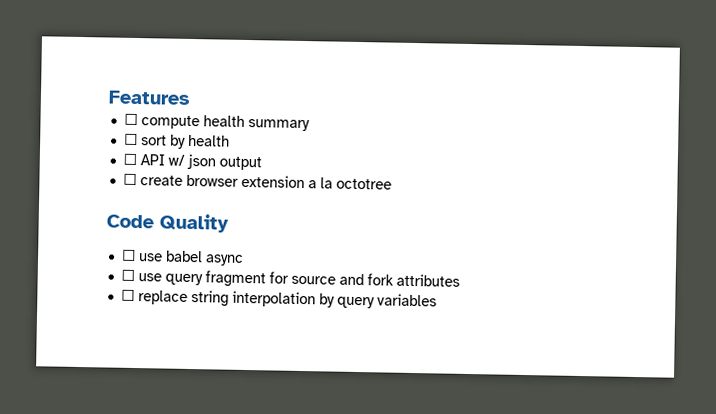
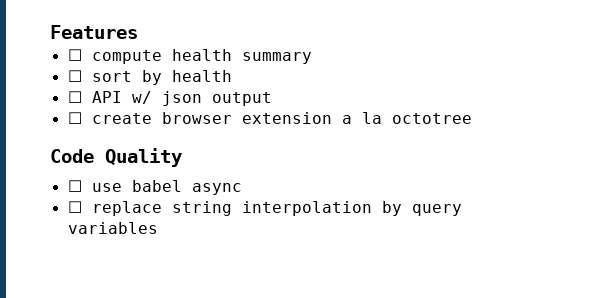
[120,269,460,288] // ☐ use query fragment for source and fork attributes -> (242, 189) none

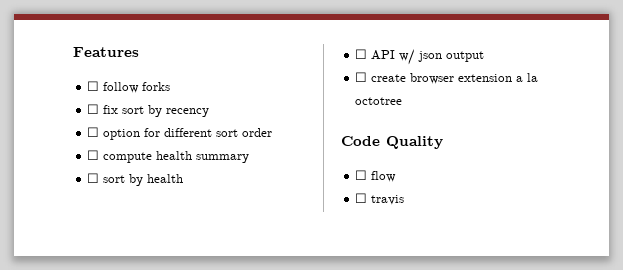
(138, 32) none -> [87,81,171,93] [87,104,210,117] [87,127,273,140] // ☐ follow forks // ☐ fix sort by recency // ☐ option for different sort order
[91,180,242,195] [67,201,462,216] [67,222,158,234] use babel async // ☐ replace string interpolation by query variables -> [371,171,397,182] [355,193,405,205] flow // ☐ travis

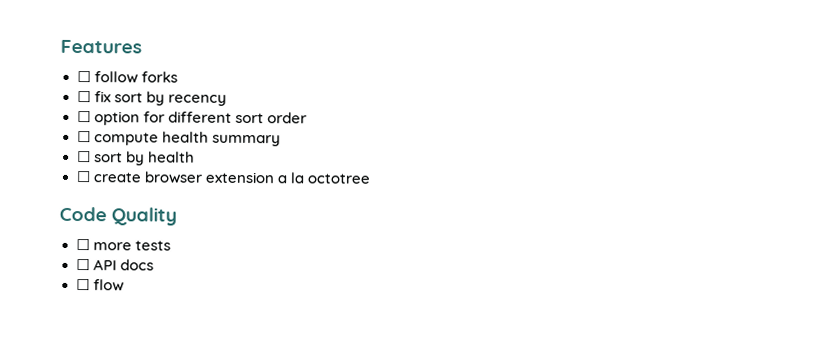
[355,49,485,65] // ☐ API w/ json output -> (195, 157) none
[371,171,397,182] [355,193,405,205] flow // ☐ travis -> [92,240,171,251] [75,259,154,271] [75,279,124,292] more tests // ☐ API docs // ☐ flow

